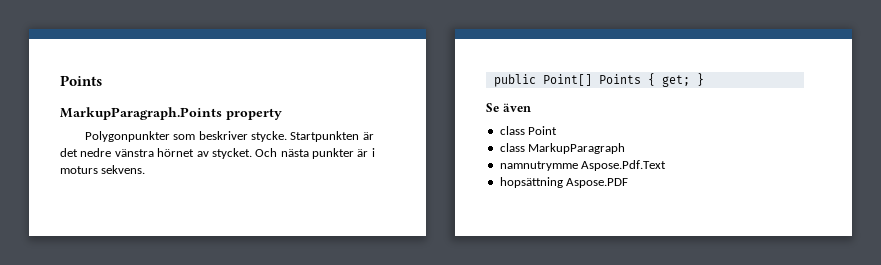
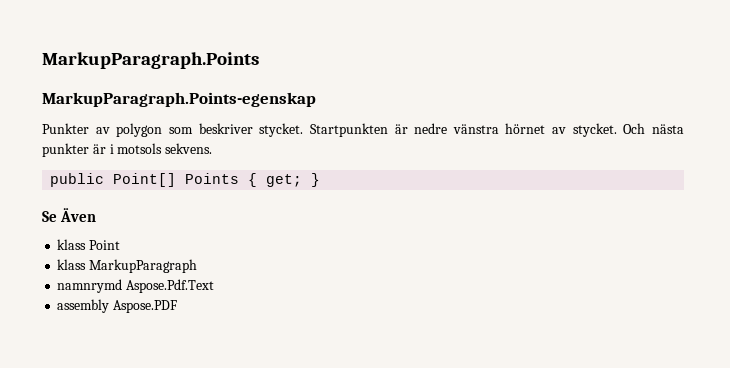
[60,75,102,86] [60,107,282,120] [84,131,170,142] Points // MarkupParagraph.Points property // Polygonpunkter -> [42,52,259,69] [42,92,316,107] [42,123,163,137] MarkupParagraph.Points // MarkupParagraph.Points-egenskap // Punkter av polygon
[250,131,287,142] stycke. -> [259,123,304,137] stycket.
[60,148,78,157] det -> (408, 129) none
[60,166,98,174] moturs -> [117,143,163,154] motsols
[502,103,531,112] [499,126,525,135] även // class -> [60,208,97,222] [57,239,87,250] Även // klass
[499,143,525,152] class -> [57,259,87,270] klass
[499,161,578,171] namnutrymme -> [57,279,123,293] namnrymd
[499,177,563,188] hopsättning -> [57,299,110,313] assembly

